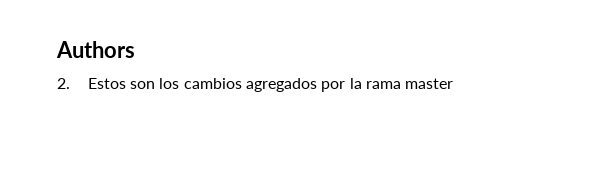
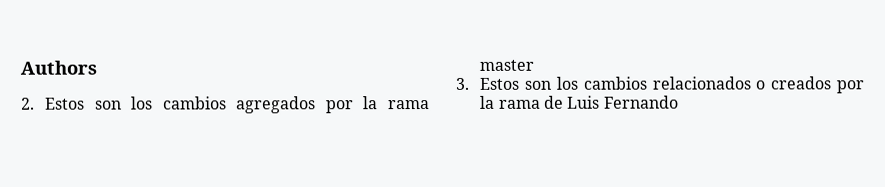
(454, 83) none -> [455,76,865,94] [480,95,679,109] // 3. Estos son los cambios relacionados o creados por la rama de Luis Fernando

